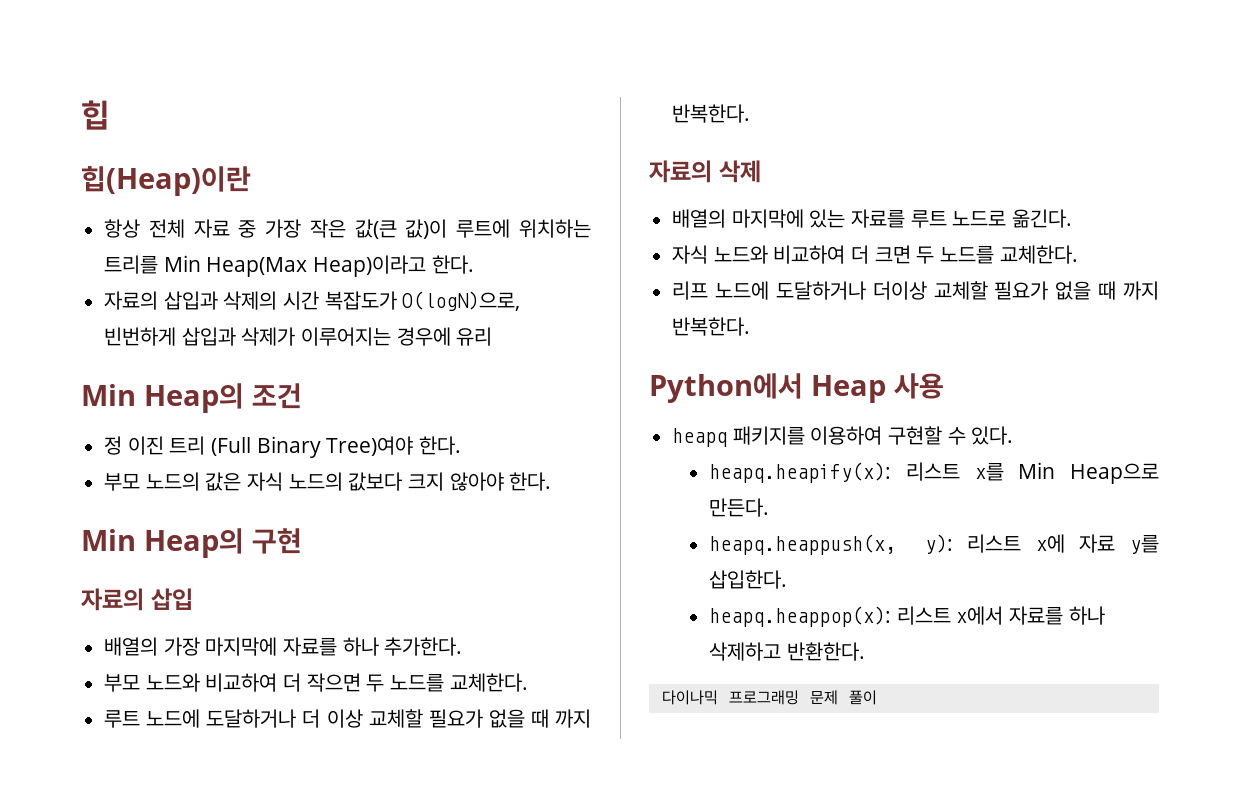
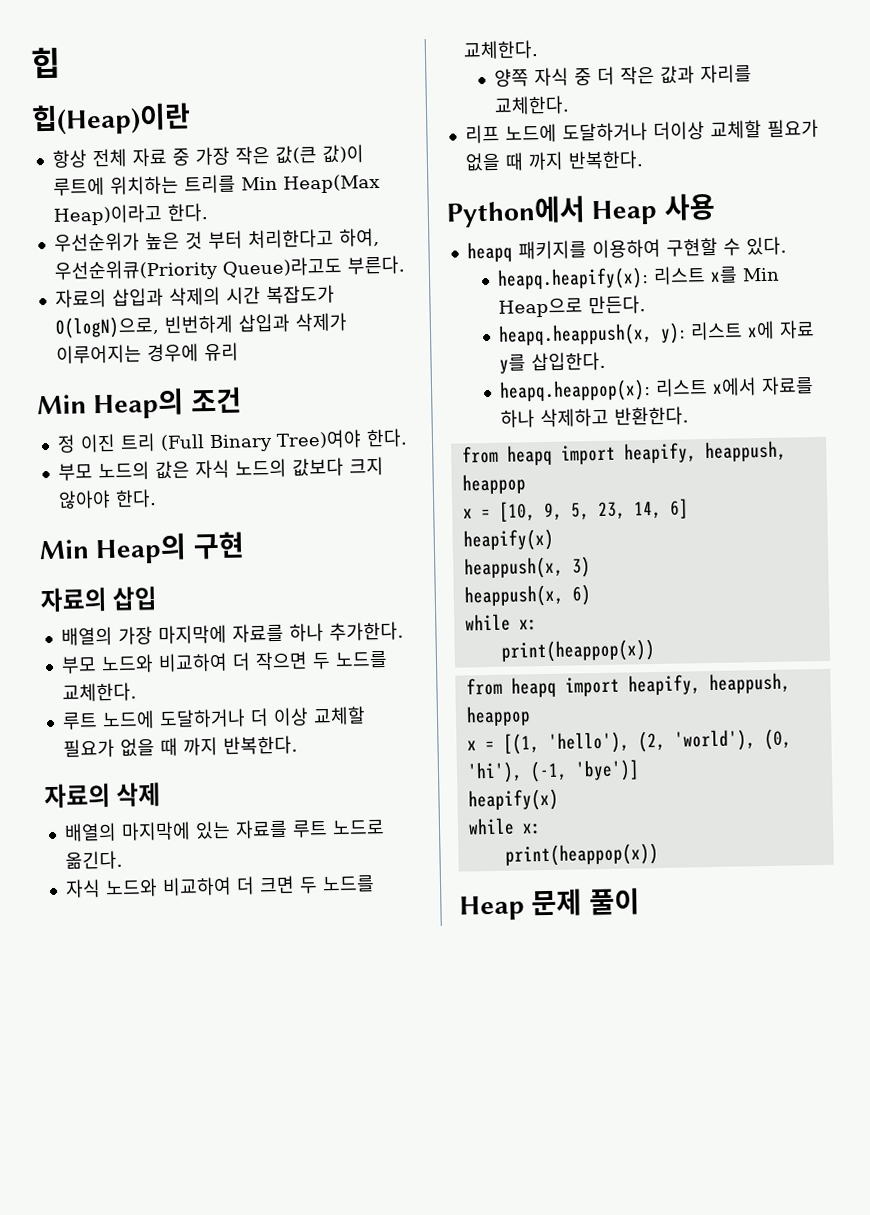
(474, 264) none -> [53,227,380,252] [53,255,405,282] // 우선순위가 높은 것 부터 처리한다고 하여, 우선순위큐(Priority Queue)라고도 부른다.
(1078, 254) none -> [494,64,753,87] [494,95,571,115] // 양쪽 자식 중 더 작은 값과 자리를 교체한다.
[661,690,799,705] 다이나믹 프로그래밍 -> [461,440,787,466] [461,473,526,495] [462,498,689,522] [462,528,554,552] [463,556,591,580] [463,584,591,608] [464,613,538,632] [500,639,655,663] [465,672,791,698] [465,705,531,727] [466,728,792,755] [466,759,640,784] [467,788,559,812] [467,817,542,836] [504,842,659,867] [459,895,525,921] from heapq import heapify, heappush, heappop // x = [10, 9, 5, 23, 14, 6] // heapify(x) // heappush(x, 3) // heappush(x, 6) // while x: // print(heappop(x)) // from heapq import heapify, heappush, heappop // x = [(1, 'hello'), (2, 'world'), (0, 'hi'), (-1, 'bye')] // heapify(x) // while x: // print(heappop(x)) // Heap

